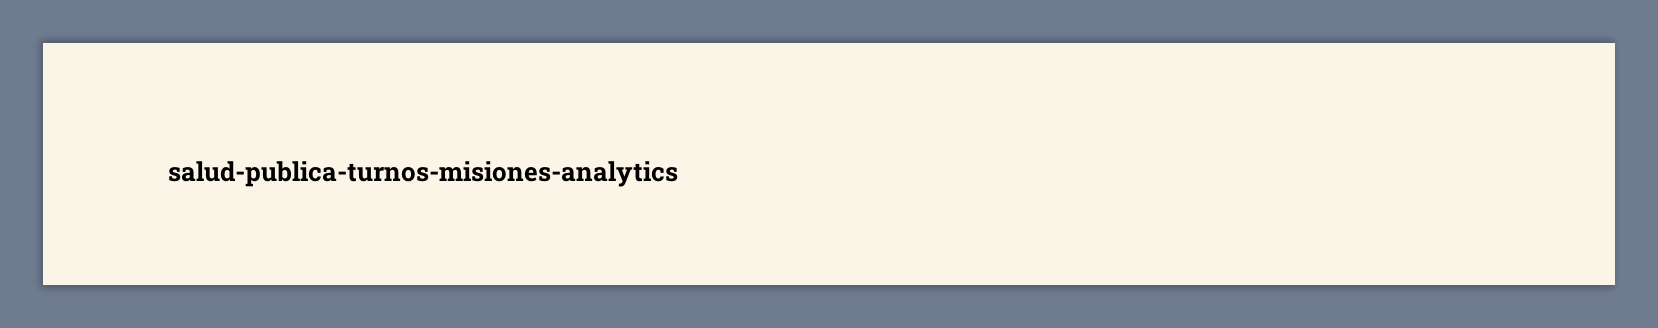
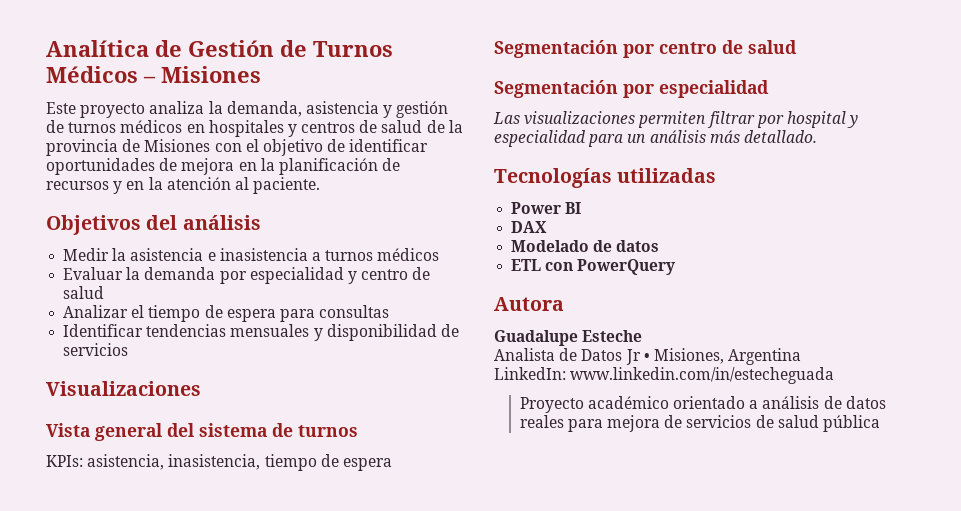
[168,161,678,187] salud-publica-turnos-misiones-analytics -> [46,40,393,57] [46,66,261,83] [46,101,449,118] [46,120,463,137] [46,139,429,156] [46,158,401,175] [46,177,321,194] [46,215,261,235] [63,248,440,261] [63,267,431,284] [63,286,105,299] [63,305,390,322] [63,324,459,341] [63,343,129,356] [46,381,201,396] [46,423,358,441] [46,454,392,471] [494,40,797,58] [494,80,769,98] [493,111,859,128] [494,130,817,147] [494,168,717,188] [511,202,582,214] [511,221,548,233] [511,240,660,252] [511,259,676,275] [494,297,564,311] [494,330,643,346] [494,348,802,365] [494,367,835,384] [519,396,886,413] [519,415,881,432] Analítica de Gestión de Turnos Médicos – Misiones // Este proyecto analiza la demanda, asistencia y gestión de turnos médicos en hospitales y centros de salud de la provincia de Misiones con el objetivo de identificar oportunidades de mejora en la planificación de recursos y en la atención al paciente. // Objetivos del análisis // Medir la asistencia e inasistencia a turnos médicos // Evaluar la demanda por especialidad y centro de salud // Analizar el tiempo de espera para consultas // Identificar tendencias mensuales y disponibilidad de servicios // Visualizaciones // Vista general del sistema de turnos // KPIs: asistencia, inasistencia, tiempo de espera // Segmentación por centro de salud // Segmentación por especialidad // Las visualizaciones permiten filtrar por hospital y especialidad para un análisis más detallado. // Tecnologías utilizadas // Power BI // DAX // Modelado de datos // ETL con PowerQuery // Autora // Guadalupe Esteche // Analista de Datos Jr • Misiones, Argentina // LinkedIn: www.linkedin.com/in/estecheguada // Proyecto académico orientado a análisis de datos reales para mejora de servicios de salud pública

